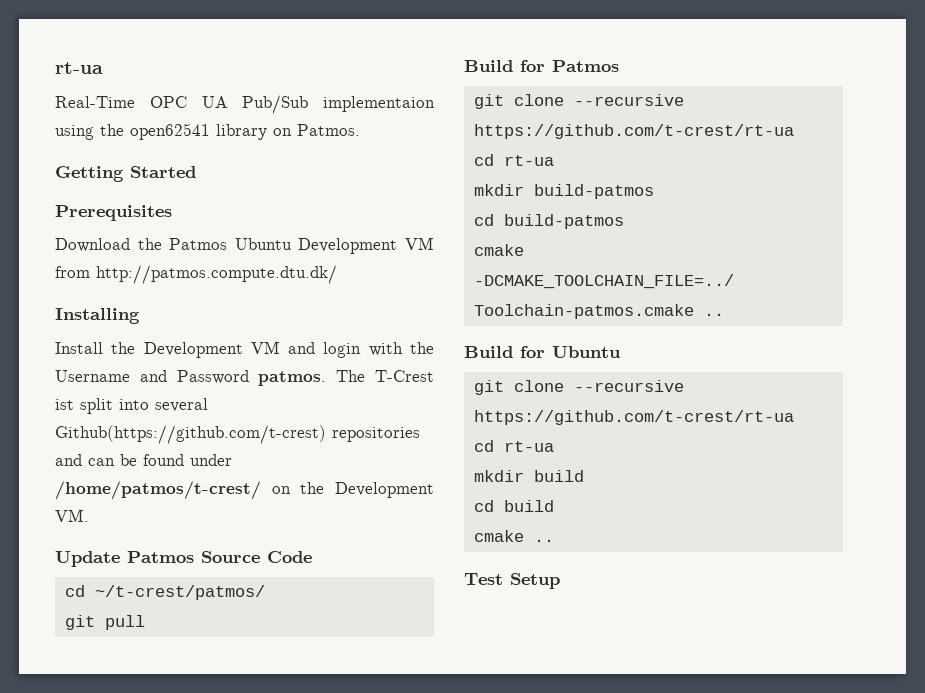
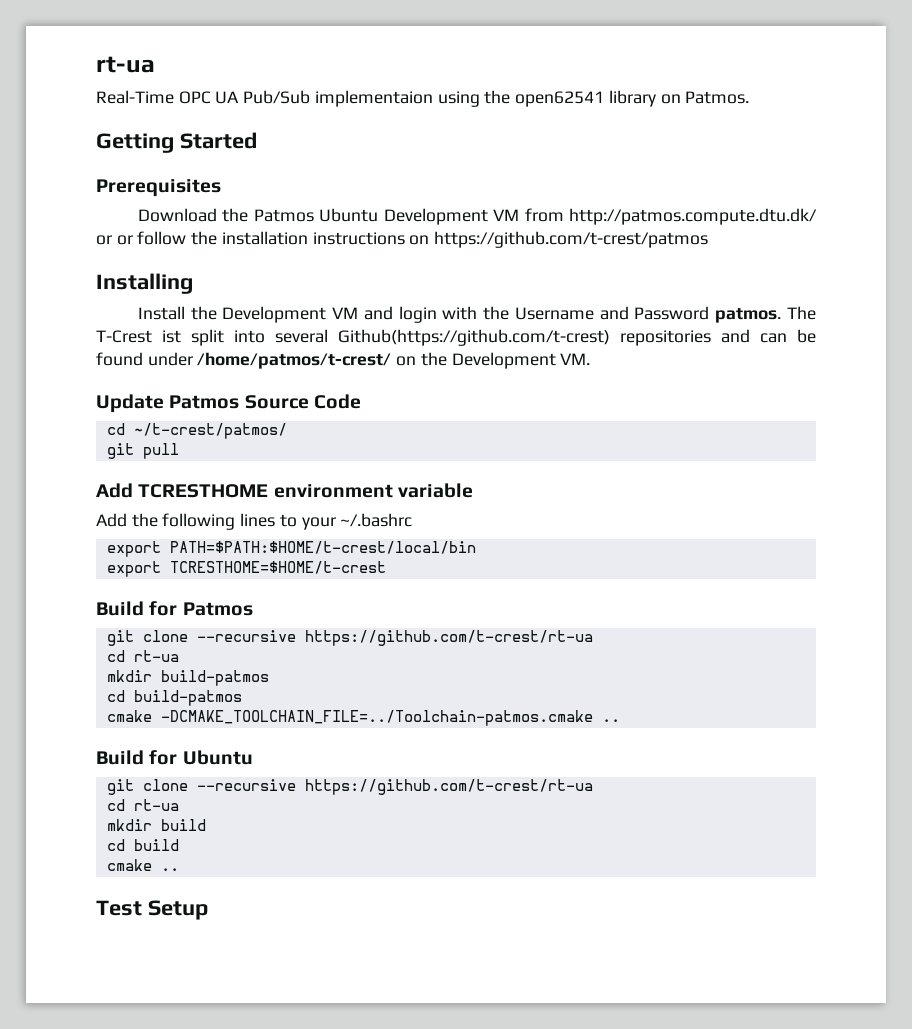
(337, 274) none -> [96,231,709,248] or or follow the installation instructions on https://github.com/t-crest/patmos
(145, 622) none -> [96,483,473,498] [96,513,413,530] [106,541,476,557] [106,561,386,577] // Add TCRESTHOME environment variable // Add the following lines to your ~/.bashrc // export PATH=$PATH:$HOME/t-crest/local/bin // export TCRESTHOME=$HOME/t-crest

